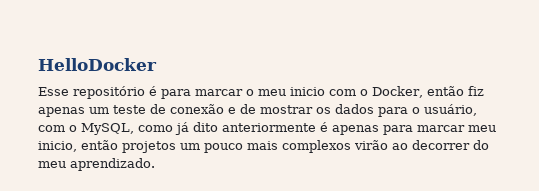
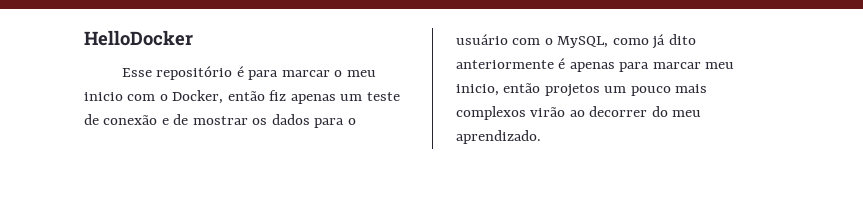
[424,104,477,116] usuário, -> [456,34,508,45] usuário

